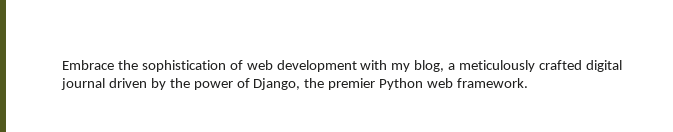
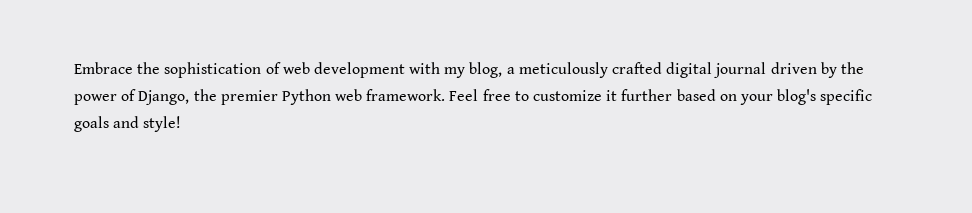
(529, 83) none -> [449,89,873,105] [74,116,182,132] Feel free to customize it further based on your blog's specific goals and style!

